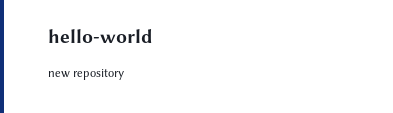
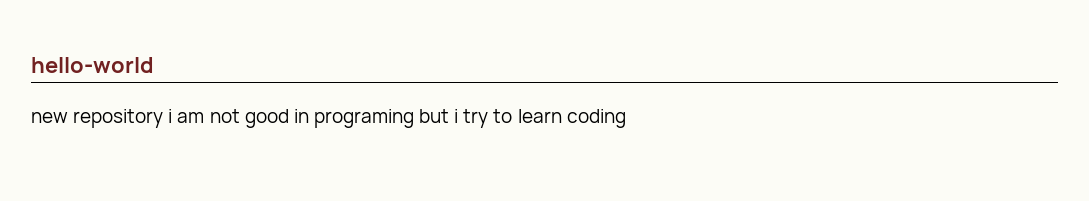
(125, 74) none -> [168,109,626,128] i am not good in programing but i try to learn coding

